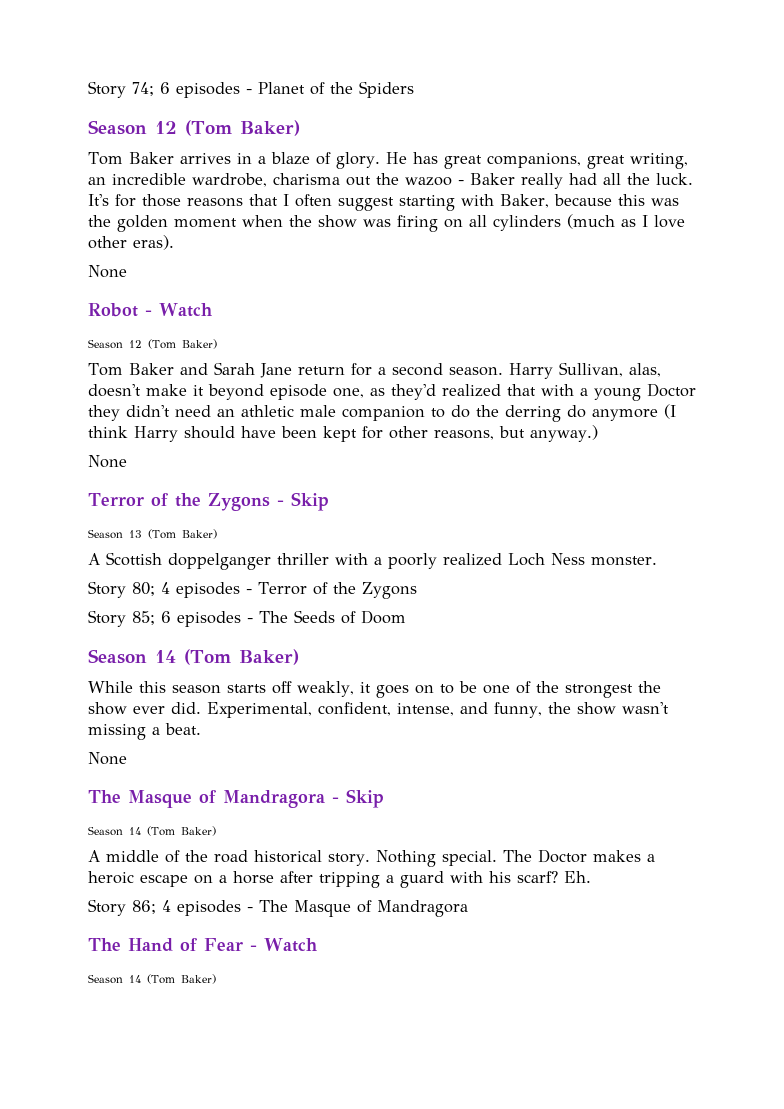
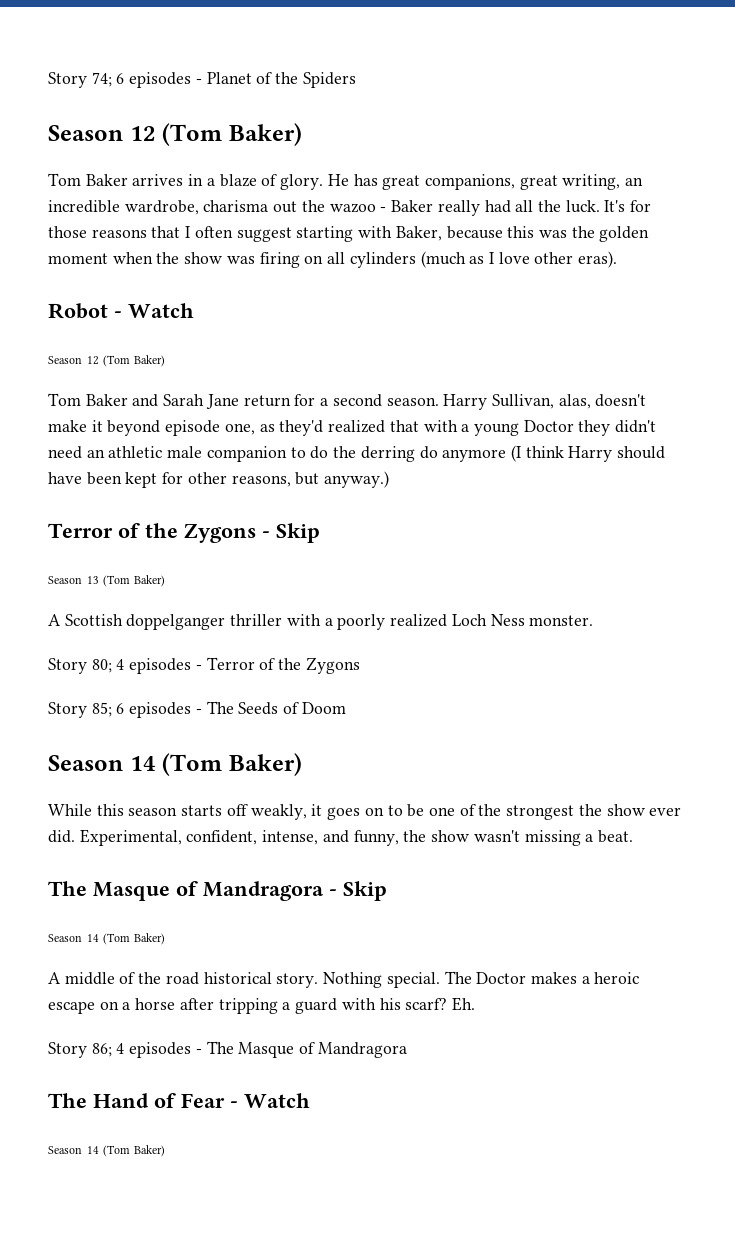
[88,265,127,278] // None -> (618, 259) none
[88,455,127,468] // None -> (390, 479) none
[88,752,127,765] // None -> (633, 836) none

